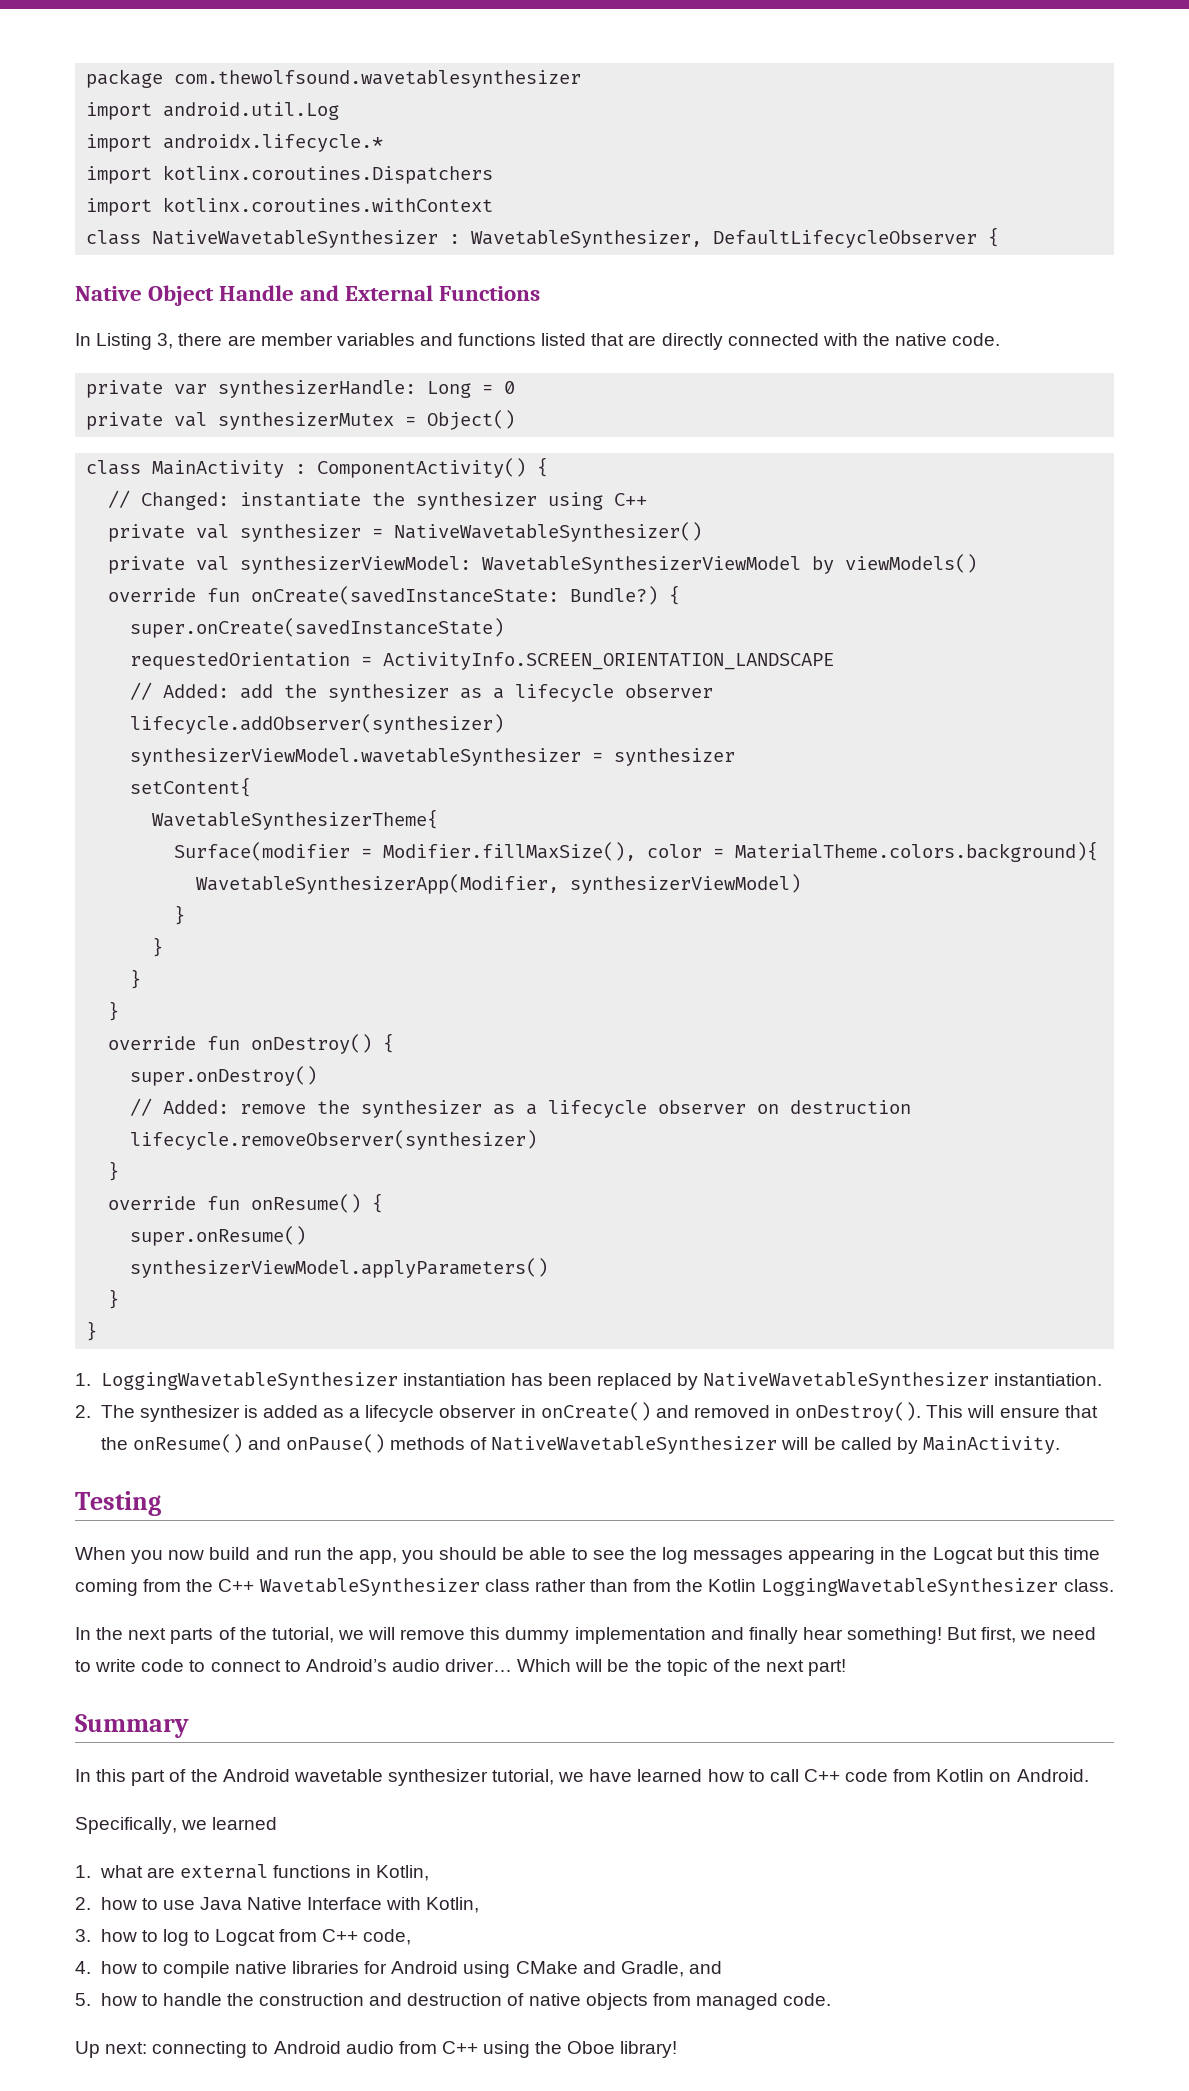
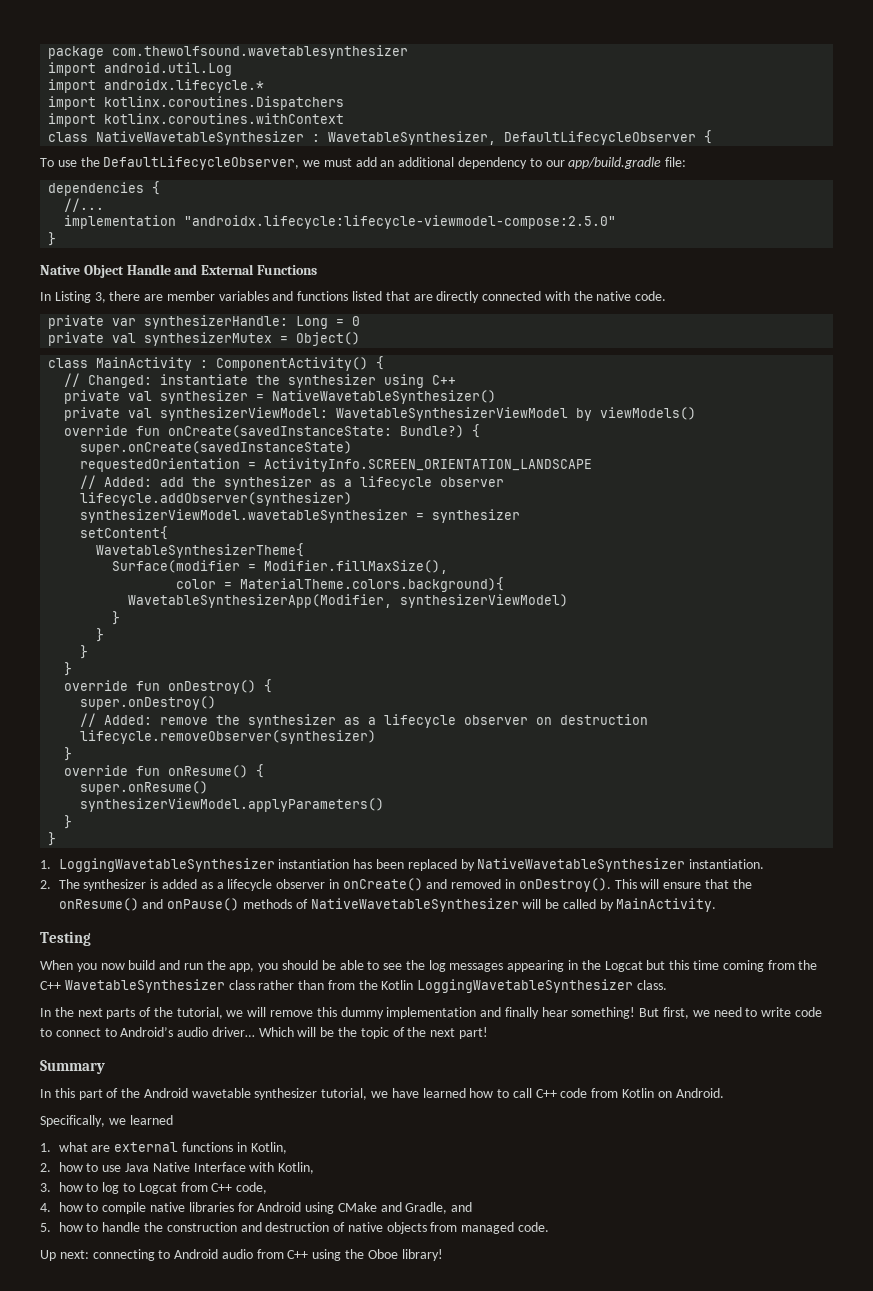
(1000, 237) none -> [40,156,687,170] [48,181,161,196] [64,198,105,212] [64,215,617,229] [48,232,57,246] // To use the DefaultLifecycleObserver, we must add an additional dependency to our app/build.gradle file: // dependencies { // //... // implementation "androidx.lifecycle:lifecycle-viewmodel-compose:2.5.0" // }
(637, 851) none -> (449, 567) //

